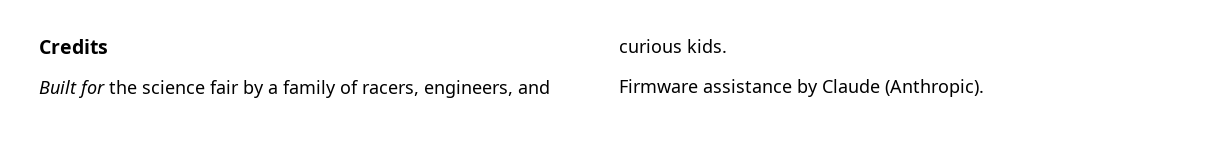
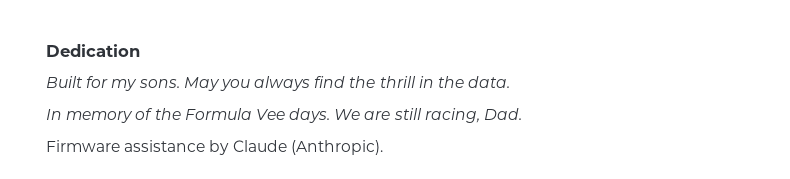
[39,39,108,54] Credits -> [46,44,140,57] Dedication
[109,80,550,98] [619,39,727,53] the science fair by a family of racers, engineers, and curious kids. -> [111,76,511,91] [46,108,523,123] my sons. May you always find the thrill in the data. // In memory of the Formula Vee days. We are still racing, Dad.

